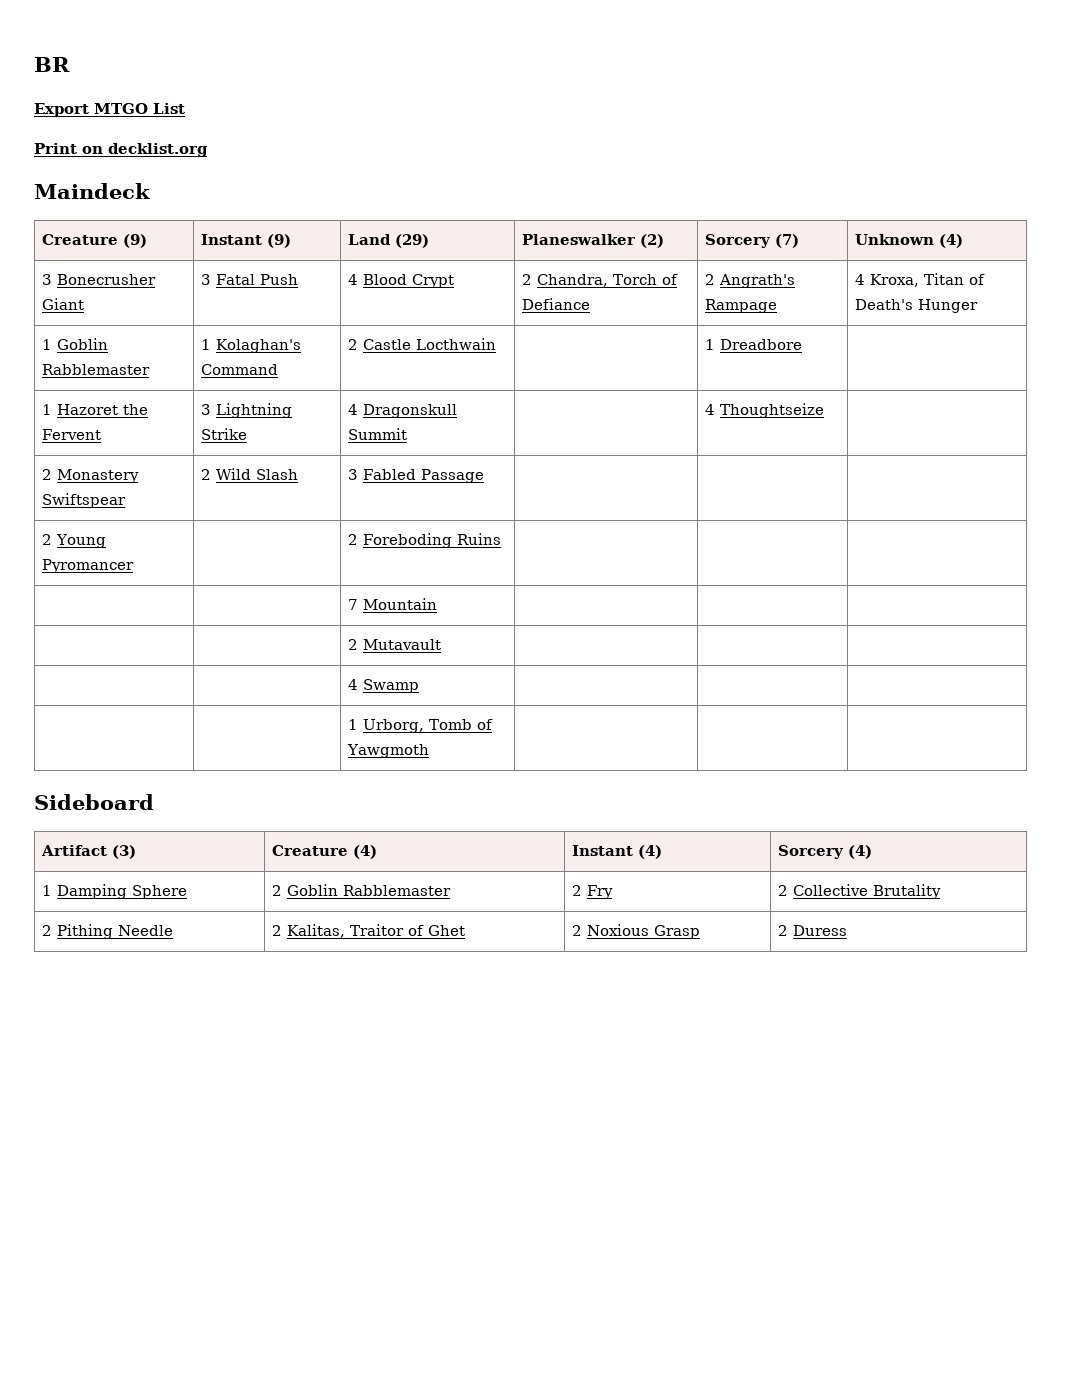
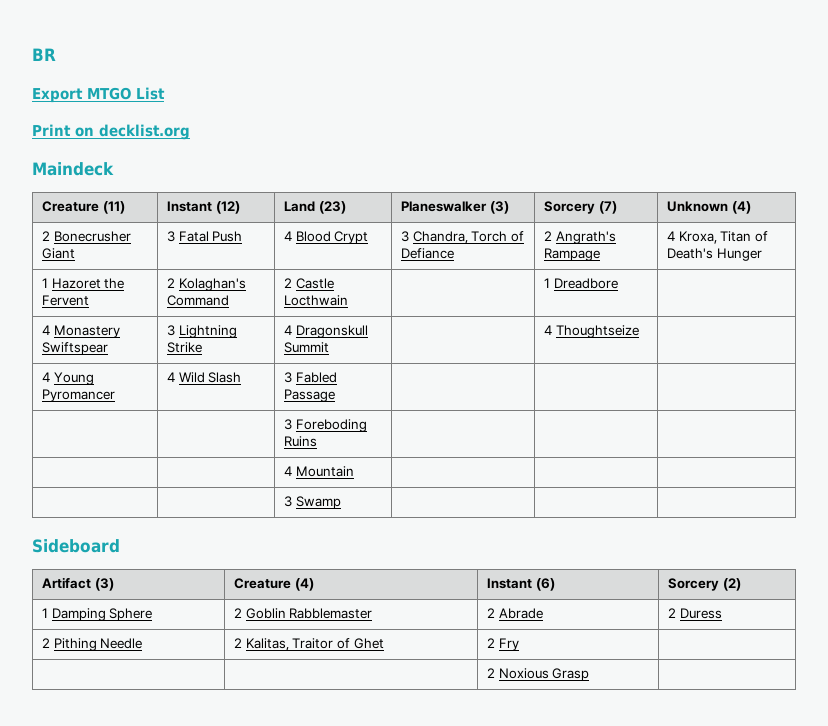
[122,234,147,248] [200,234,291,248] (9) | Instant (9) -> [102,201,125,214] [167,201,240,214] (11) | Instant (12)
[394,234,429,248] (29) -> [318,201,346,214] (23)
[639,234,664,248] (2) -> [489,201,509,214] (3)
[41,274,52,285] 3 -> [42,231,51,241] 2
[521,274,532,285] 2 -> [401,231,410,242] 3
[56,338,108,350] [41,364,150,375] [200,339,211,350] Goblin Rabblemaster | 1 -> [51,278,125,289] [42,295,90,306] [167,278,176,288] Hazoret the Fervent | 2
[41,404,148,415] [41,429,101,440] 1 Hazoret the Fervent -> [42,325,120,338] [42,342,109,355] 4 Monastery Swiftspear
[41,469,139,483] [41,493,126,508] [200,469,211,480] 2 Monastery Swiftspear | 2 -> [42,372,94,385] [42,389,116,402] [167,372,176,382] 4 Young Pyromancer | 4
[41,534,106,548] [41,559,134,573] [347,534,358,545] 2 Young Pyromancer | | 2 -> [284,419,293,430] | | 3
[347,599,358,610] 7 -> [284,466,293,476] 4
[347,639,441,650] [347,679,419,693] [347,719,493,733] [346,744,429,758] 2 Mutavault | | | // | | 4 Swamp | | | // | | 1 Urborg, Tomb of Yawgmoth -> [284,496,341,509] 3 Swamp
[637,845,662,859] [777,845,872,859] (4) | Sorcery (4) -> [535,578,555,591] [668,578,741,591] (6) | Sorcery (2)
[586,885,613,899] [777,884,941,899] Fry | 2 Collective Brutality -> [498,608,543,619] [668,608,722,619] Abrade | 2 Duress
(465, 930) none -> [487,638,519,651] | 2 Fry | // |
[777,925,847,936] 2 Duress -> (590, 674) none

